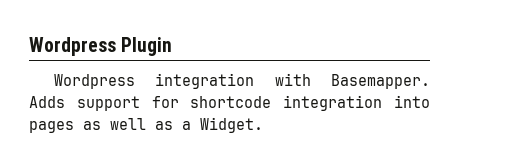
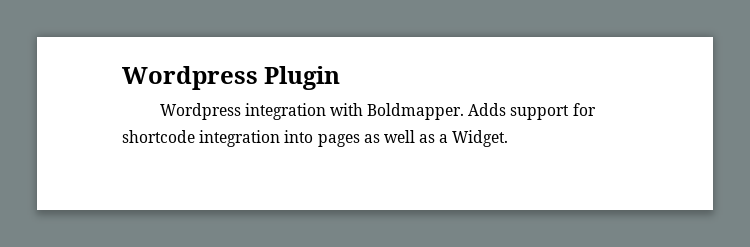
[331,74,430,89] Basemapper. -> [367,103,465,120] Boldmapper.

